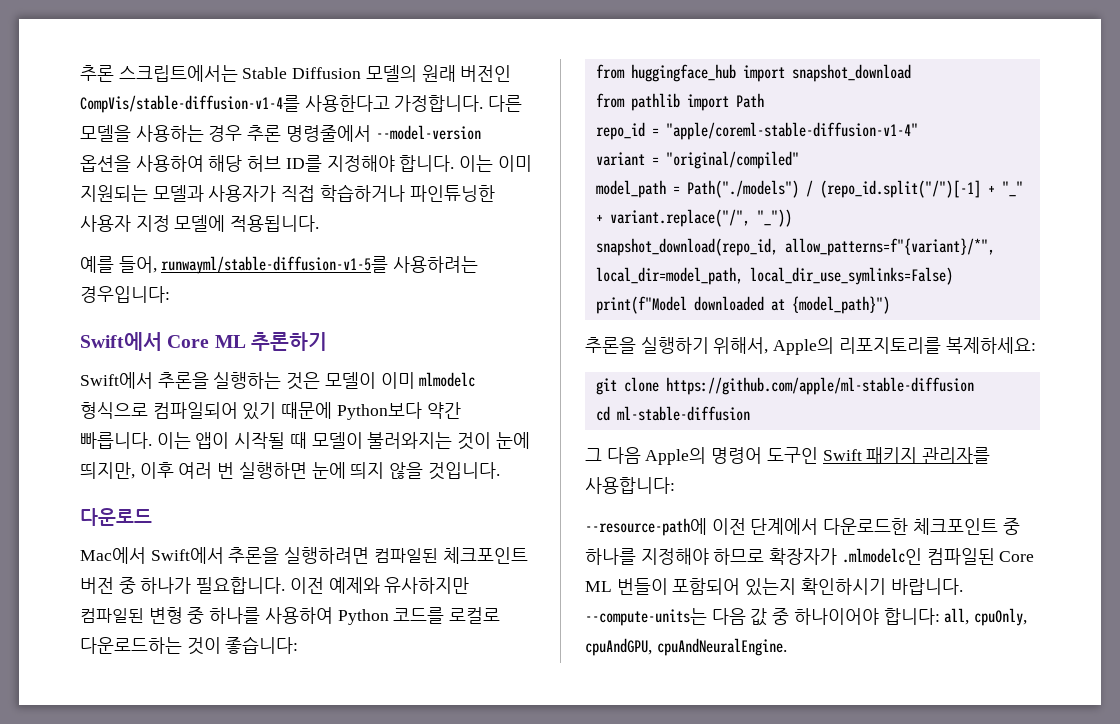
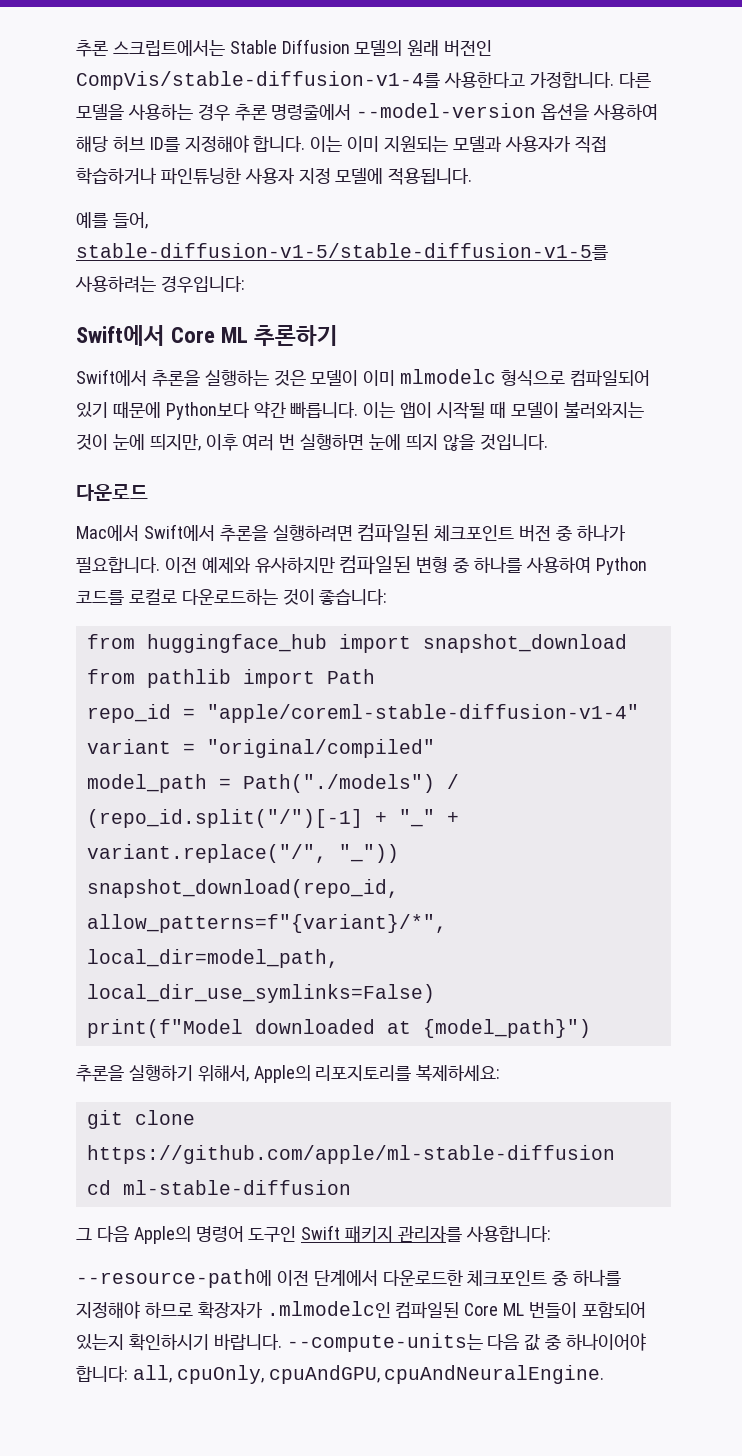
[161,256,389,274] runwayml/stable-diffusion-v1-5를 -> [76,243,608,260] stable-diffusion-v1-5/stable-diffusion-v1-5를

